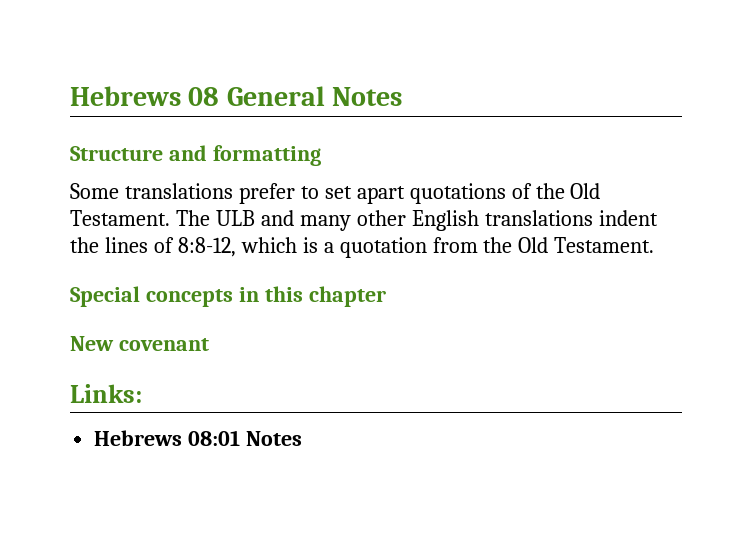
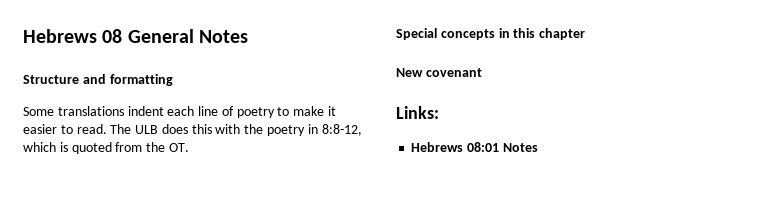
[238,183,601,204] [70,210,658,231] [70,237,655,258] prefer to set apart quotations of the Old Testament. The ULB and many other English translations indent the lines of 8:8-12, which is a quotation from the Old Testament. -> [127,106,337,118] [23,124,362,136] [23,142,189,154] indent each line of poetry to make it easier to read. The ULB does this with the poetry in 8:8-12, which is quoted from the OT.

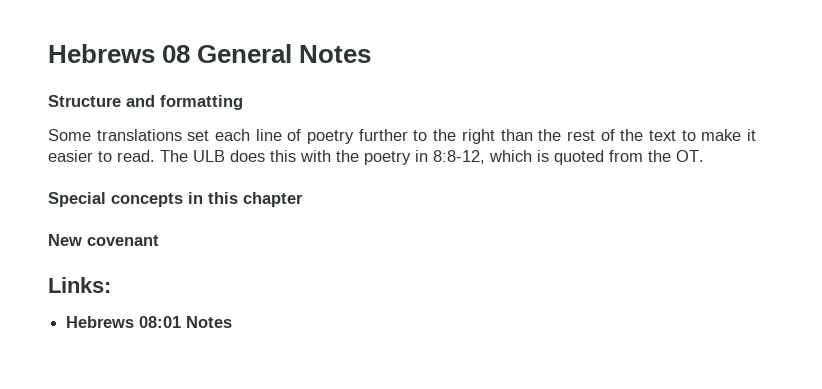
[127,106,164,116] indent -> [187,130,210,141] set
(275, 112) none -> [358,129,676,144] further to the right than the rest of the text

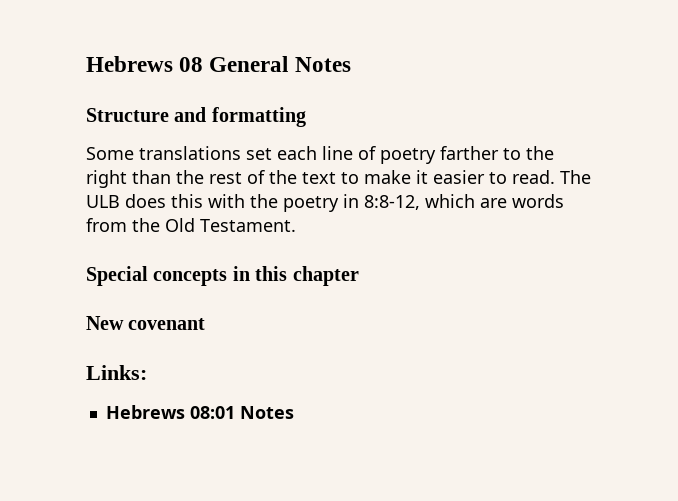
[358,129,408,141] further -> [440,146,499,160] farther
[537,150,704,165] is quoted from the OT. -> [480,194,564,208] [86,218,296,232] are words from the Old Testament.

